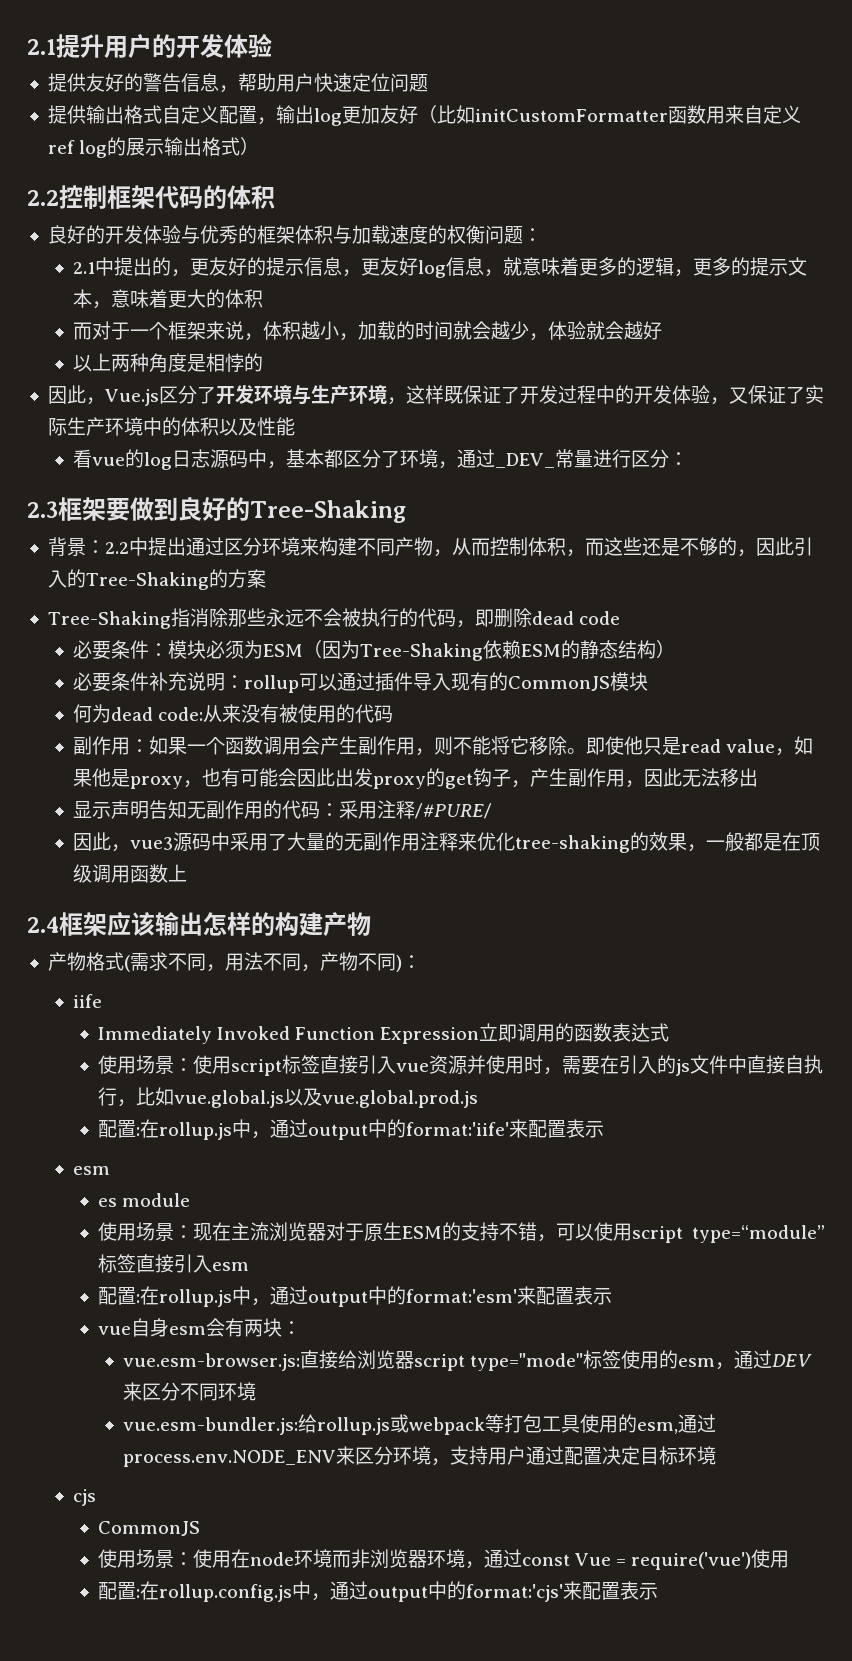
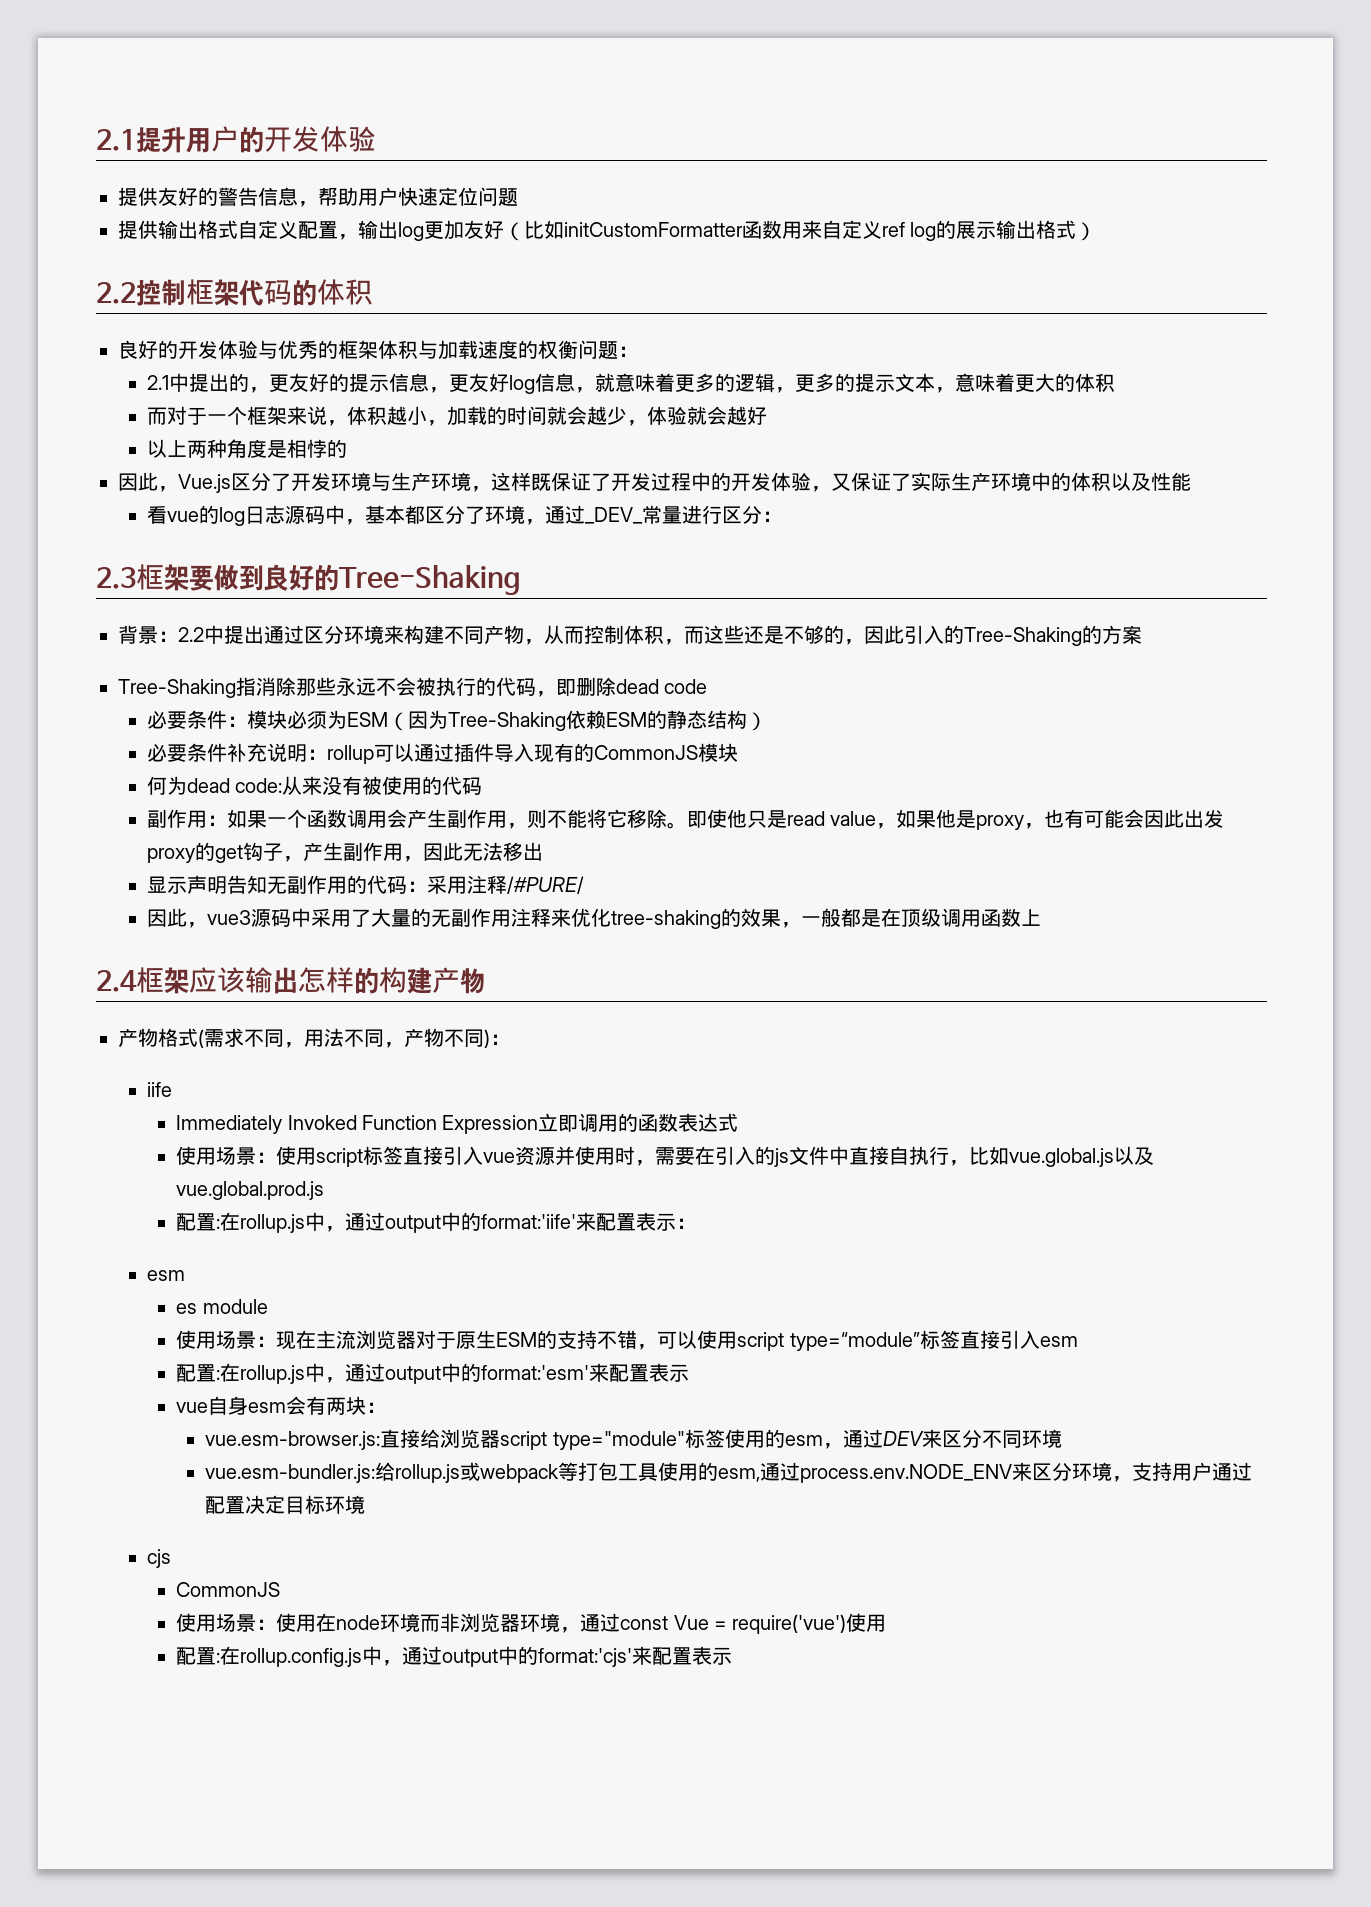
(604, 1129) none -> [676,1218,697,1229] ：
[470,1353,584,1371] type="mode" -> [552,1431,685,1450] type="module"

